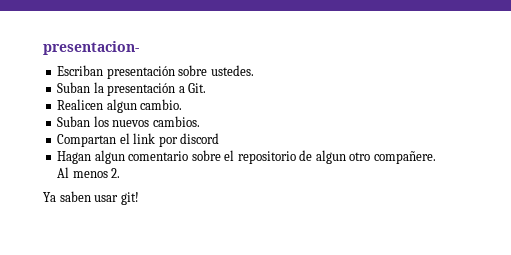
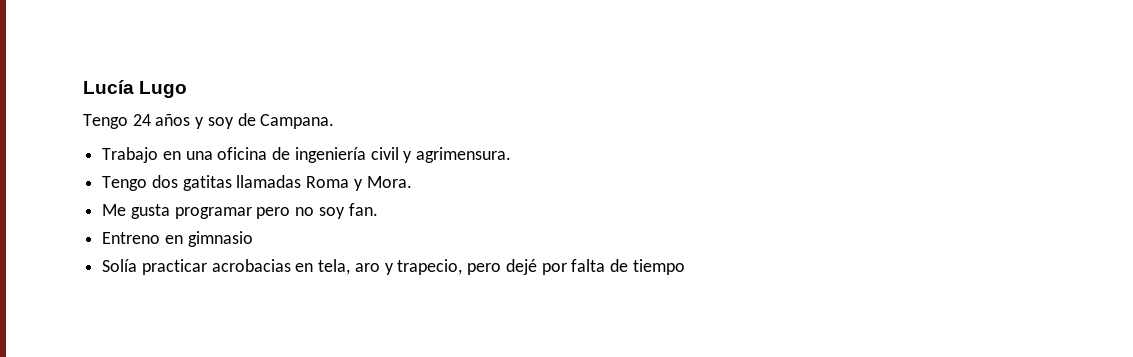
[43,41,139,55] [57,65,254,79] [57,82,207,96] [57,99,183,113] [57,116,200,127] [57,133,220,147] [57,150,436,164] [57,167,121,178] [43,191,139,205] presentacion- // Escriban presentación sobre ustedes. // Suban la presentación a Git. // Realicen algun cambio. // Suban los nuevos cambios. // Compartan el link por discord // Hagan algun comentario sobre el repositorio de algun otro compañere. Al menos 2. // Ya saben usar git! -> [83,80,188,98] [83,113,335,129] [102,147,512,163] [102,175,412,191] [102,203,378,219] [102,231,253,247] [102,259,685,275] Lucía Lugo // Tengo 24 años y soy de Campana. // Trabajo en una oficina de ingeniería civil y agrimensura. // Tengo dos gatitas llamadas Roma y Mora. // Me gusta programar pero no soy fan. // Entreno en gimnasio // Solía practicar acrobacias en tela, aro y trapecio, pero dejé por falta de tiempo

